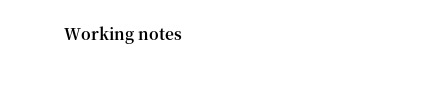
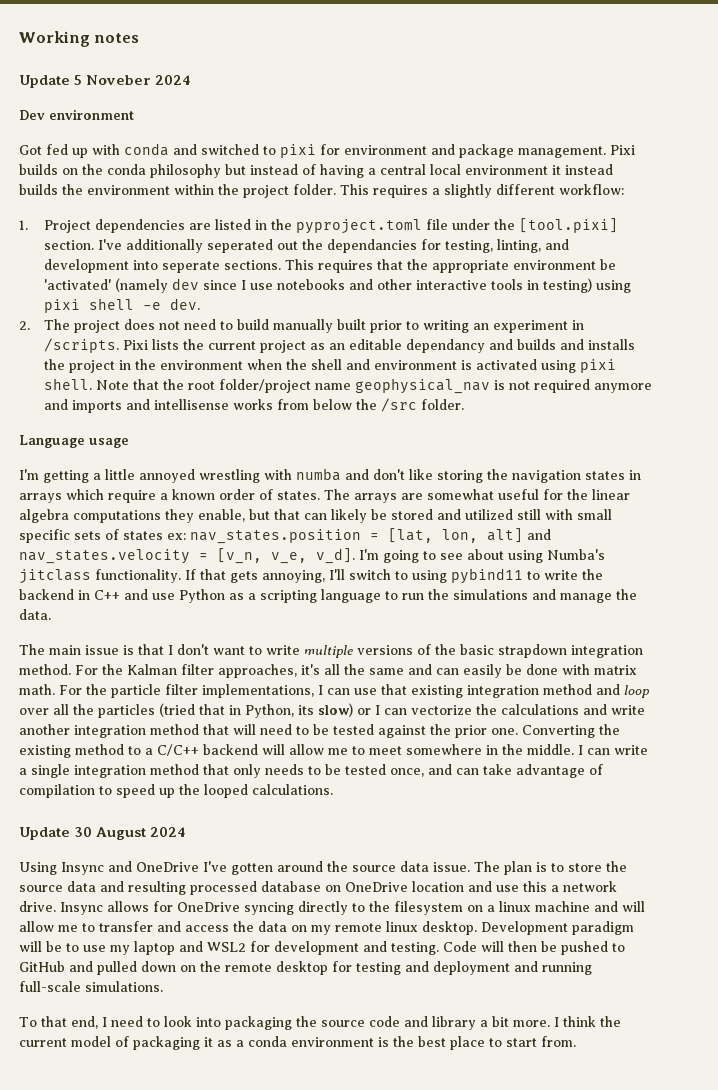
(183, 34) none -> [19,75,191,88] [19,109,134,120] [19,143,635,158] [19,164,613,178] [19,184,624,198] [19,218,618,234] [43,239,569,253] [43,259,616,273] [43,278,631,293] [43,298,200,313] [19,319,584,333] [43,338,635,353] [43,359,616,373] [43,378,652,394] [43,398,464,413] [19,435,129,448] [19,468,641,483] [19,489,630,503] [19,509,612,523] [19,528,551,544] [19,548,605,564] [19,568,603,584] [19,589,637,603] [19,609,51,620] [19,644,643,658] [19,664,637,678] [19,684,650,698] [19,703,645,718] [19,724,620,738] [19,744,648,758] [19,764,603,778] [19,784,333,798] [19,827,186,840] [19,861,627,875] [19,881,617,895] [19,901,645,915] [19,921,634,935] [19,941,625,955] [19,961,592,975] [19,981,163,992] [19,1016,621,1030] [19,1036,576,1050] // Update 5 Noveber 2024 // Dev environment // Got fed up with conda and switched to pixi for environment and package management. Pixi builds on the conda philosophy but instead of having a central local environment it instead builds the environment within the project folder. This requires a slightly different workflow: // 1. Project dependencies are listed in the pyproject.toml file under the [tool.pixi] section. I've additionally seperated out the dependancies for testing, linting, and development into seperate sections. This requires that the appropriate environment be 'activated' (namely dev since I use notebooks and other interactive tools in testing) using pixi shell -e dev. // 2. The project does not need to build manually built prior to writing an experiment in /scripts. Pixi lists the current project as an editable dependancy and builds and installs the project in the environment when the shell and environment is activated using pixi shell. Note that the root folder/project name geophysical_nav is not required anymore and imports and intellisense works from below the /src folder. // Language usage // I'm getting a little annoyed wrestling with numba and don't like storing the navigation states in arrays which require a known order of states. The arrays are somewhat useful for the linear algebra computations they enable, but that can likely be stored and utilized still with small specific sets of states ex: nav_states.position = [lat, lon, alt] and nav_states.velocity = [v_n, v_e, v_d]. I'm going to see about using Numba's jitclass functionality. If that gets annoying, I'll switch to using pybind11 to write the backend in C++ and use Python as a scripting language to run the simulations and manage the data. // The main issue is that I don't want to write multiple versions of the basic strapdown integration method. For the Kalman filter approaches, it's all the same and can easily be done with matrix math. For the particle filter implementations, I can use that existing integration method and loop over all the particles (tried that in Python, its slow) or I can vectorize the calculations and write another integration method that will need to be tested against the prior one. Converting the existing method to a C/C++ backend will allow me to meet somewhere in the middle. I can write a single integration method that only needs to be tested once, and can take advantage of compilation to speed up the looped calculations. // Update 30 August 2024 // Using Insync and OneDrive I've gotten around the source data issue. The plan is to store the source data and resulting processed database on OneDrive location and use this a network drive. Insync allows for OneDrive syncing directly to the filesystem on a linux machine and will allow me to transfer and access the data on my remote linux desktop. Development paradigm will be to use my laptop and WSL2 for development and testing. Code will then be pushed to GitHub and pulled down on the remote desktop for testing and deployment and running full-scale simulations. // To that end, I need to look into packaging the source code and library a bit more. I think the current model of packaging it as a conda environment is the best place to start from.

